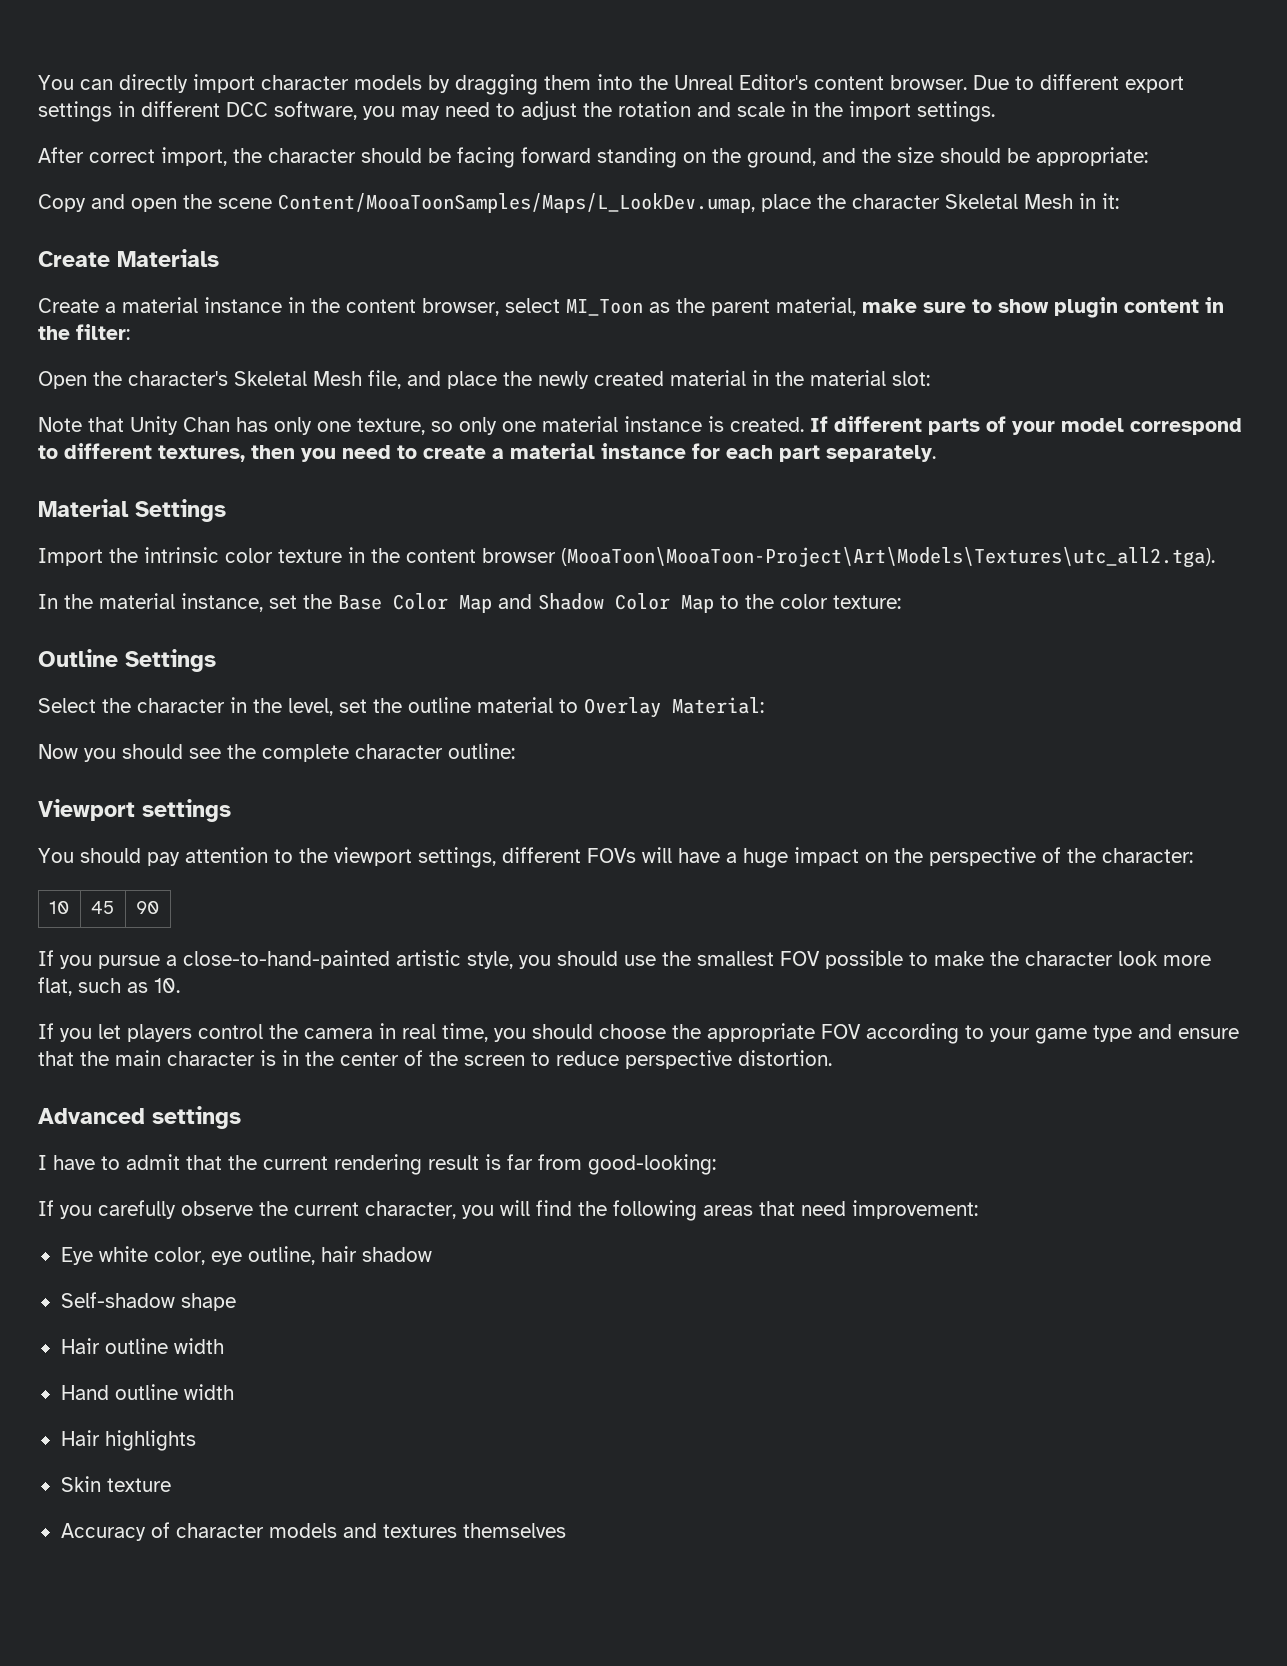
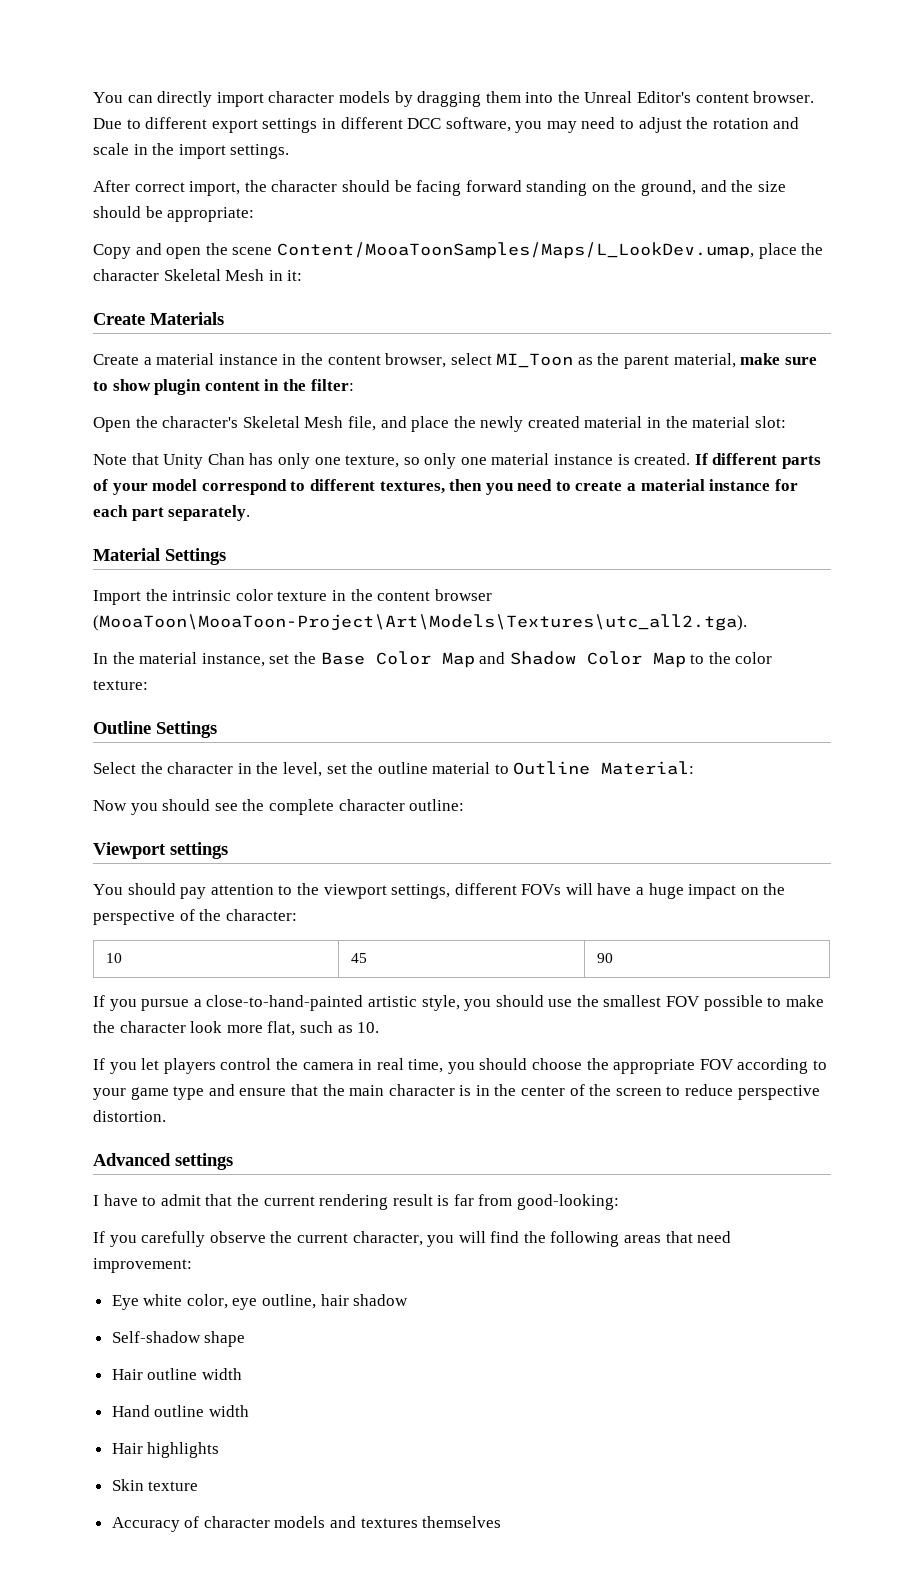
[584,697,661,718] Overlay -> [513,761,591,775] Outline

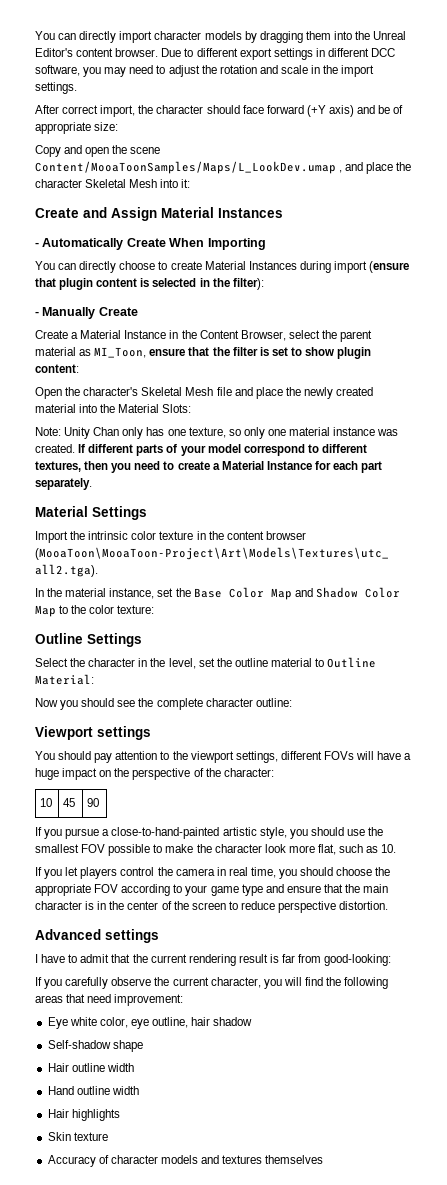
[394,180,786,196] [93,206,255,222] be facing forward standing on the ground, and the size should be appropriate: -> [242,105,404,117] [35,122,119,134] face forward (+Y axis) and be of appropriate size:
[276,242,754,259] Content/MooaToonSamples/Maps/L_LookDev.umap, -> [35,161,364,174] Content/MooaToonSamples/Maps/L_LookDev.umap , and
[268,270,283,281] in -> [160,179,179,188] into
[150,312,224,325] [93,353,817,369] [93,379,354,395] Materials // Create a material instance in the content browser, select MI_Toon as the parent material, make sure to show plugin content in the filter: -> [83,207,283,221] [35,238,266,250] [35,261,410,273] [35,278,264,290] [35,307,138,319] [35,330,373,342] [35,347,372,359] [35,364,79,373] and Assign Material Instances // - Automatically Create When Importing // You can directly choose to create Material Instances during import (ensure that plugin content is selected in the filter): // - Manually Create // Create a Material Instance in the Content Browser, select the parent material as MI_Toon, ensure that the filter is set to show plugin content:
[347,416,376,431] file, -> [216,387,232,396] file
[647,416,786,428] [93,453,310,469] in the material slot: // Note that Unity Chan has only -> [79,404,192,413] [35,427,165,439] into the Material Slots: // Note: Unity Chan only has
[617,454,630,465] is -> [377,429,399,436] was
[640,479,771,491] material instance -> [221,461,312,470] Material Instance

